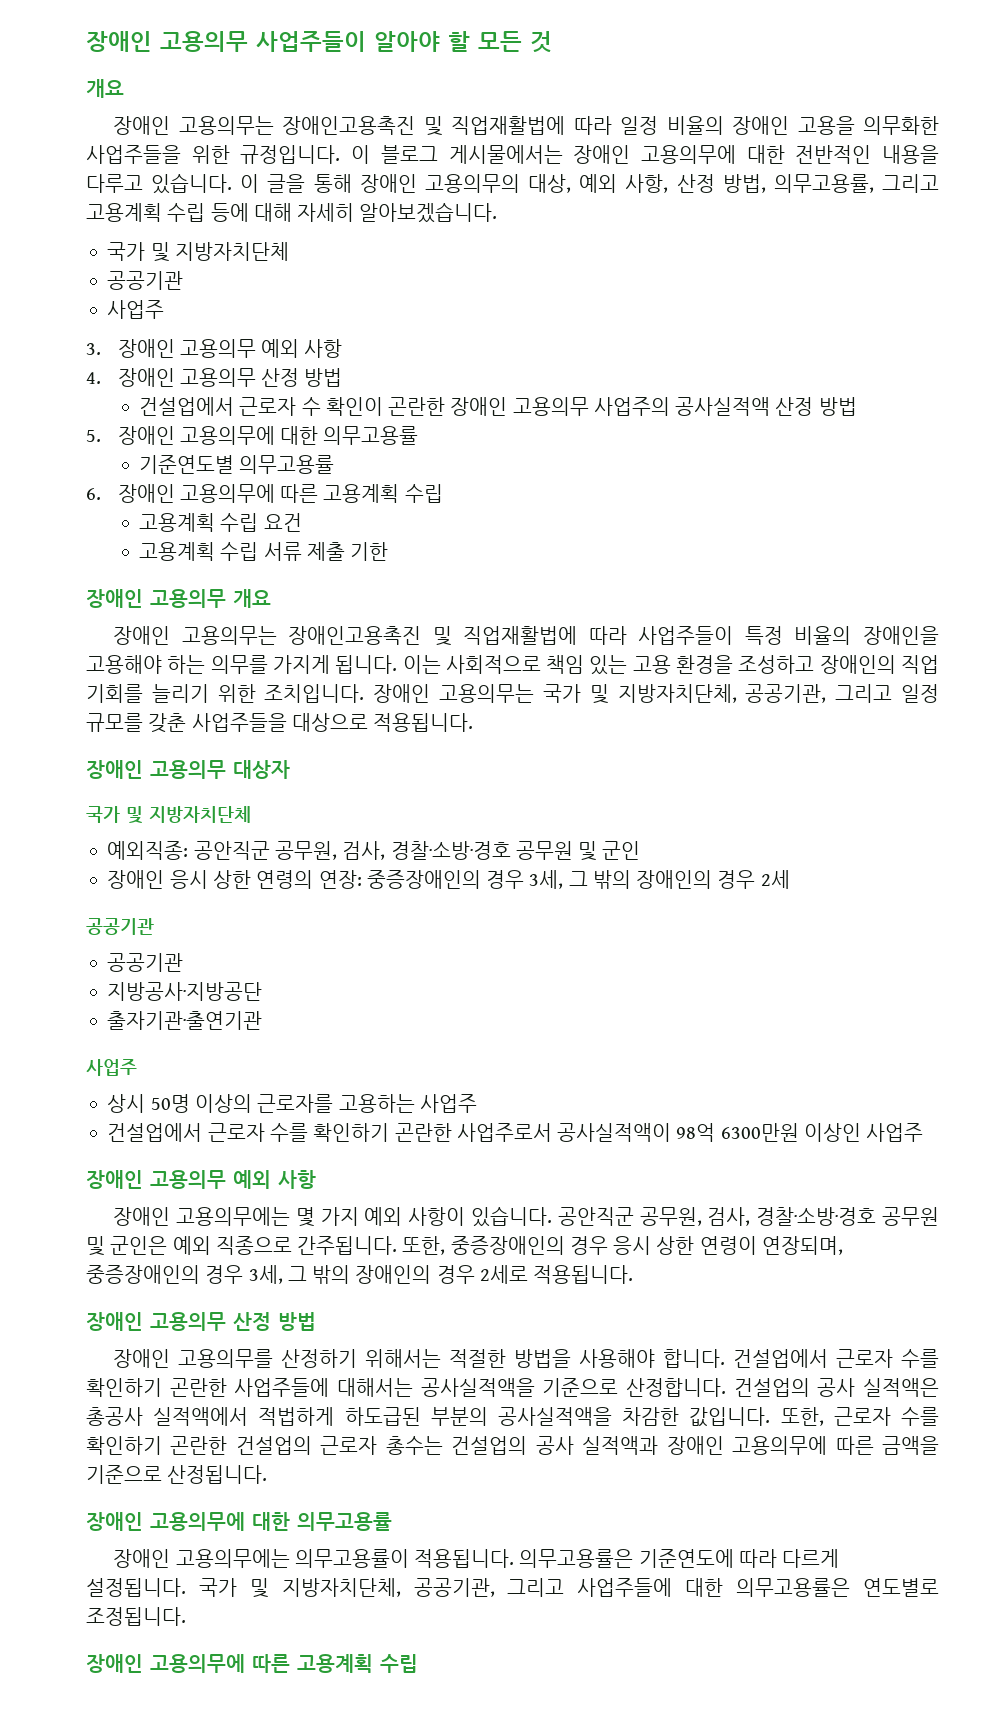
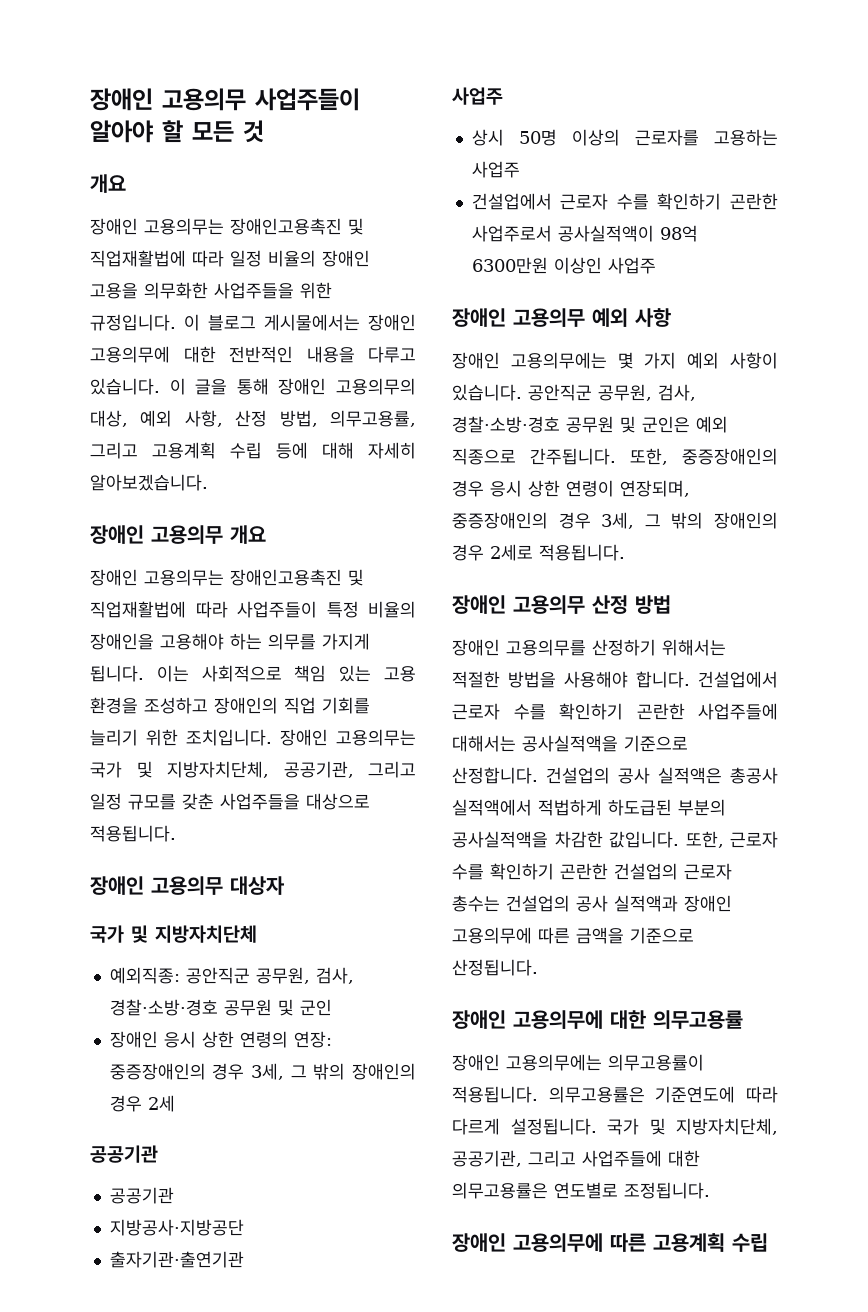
[107,242,289,262] [107,271,184,290] [107,300,165,319] [86,339,343,358] [86,368,343,387] [139,397,857,416] [86,426,419,445] [139,455,335,474] [86,484,443,503] [139,513,302,532] [139,542,389,561] // 국가 및 지방자치단체 // 공공기관 // 사업주 // 3. 장애인 고용의무 예외 사항 // 4. 장애인 고용의무 산정 방법 // 건설업에서 근로자 수 확인이 곤란한 장애인 고용의무 사업주의 공사실적액 산정 방법 // 5. 장애인 고용의무에 대한 의무고용률 // 기준연도별 의무고용률 // 6. 장애인 고용의무에 따른 고용계획 수립 // 고용계획 수립 요건 // 고용계획 수립 서류 제출 기한 -> (208, 482) none

